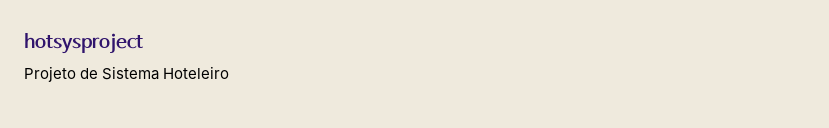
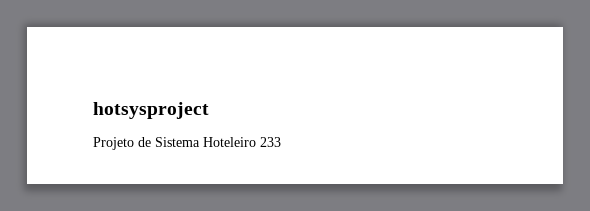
(230, 72) none -> [260,137,281,147] 233

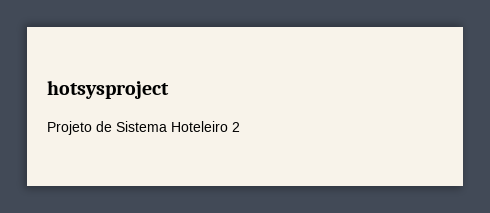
[260,137,281,147] 233 -> [232,122,240,132] 2

